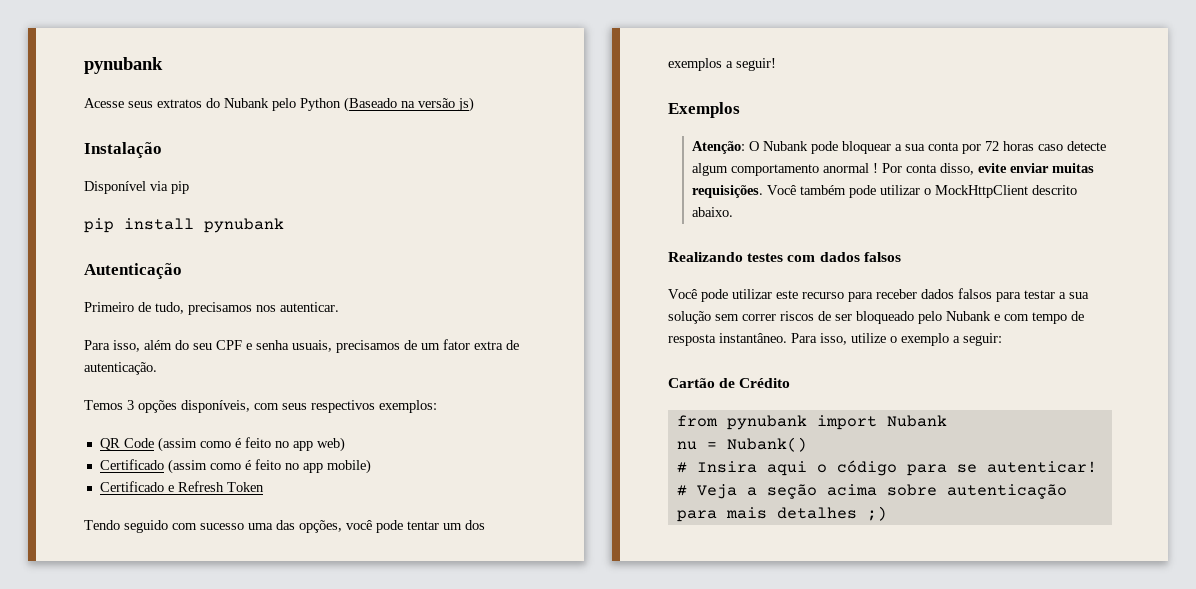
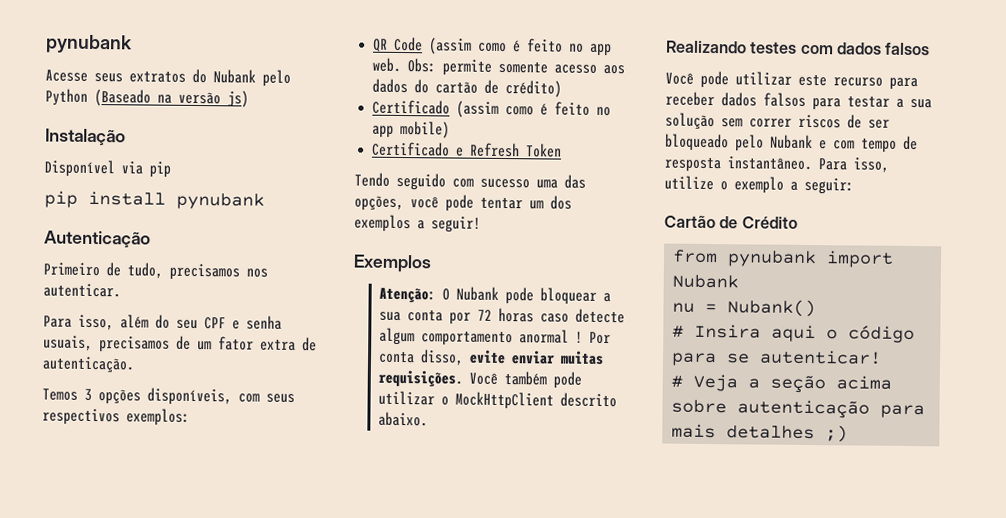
[316,437,345,452] web) -> [372,57,626,76] [372,78,563,98] web. Obs: permite somente acesso aos dados do cartão de crédito)

